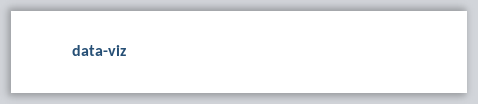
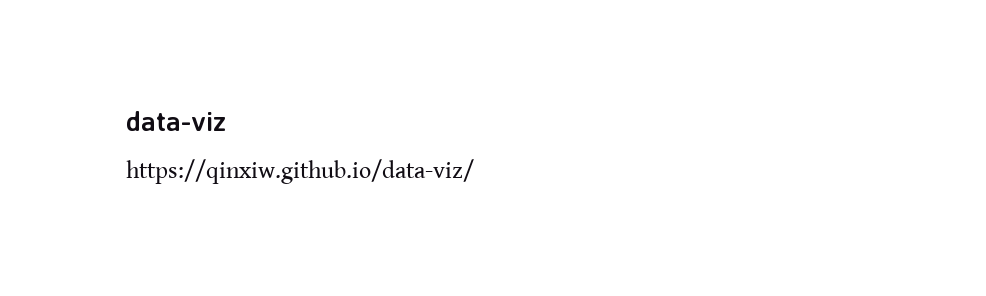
(126, 50) none -> [126,159,474,184] // https://qinxiw.github.io/data-viz/

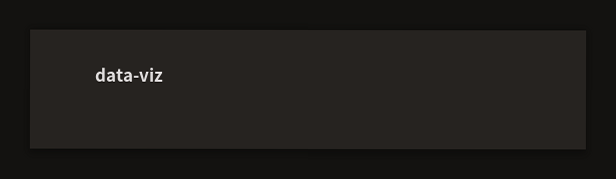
[126,159,474,184] // https://qinxiw.github.io/data-viz/ -> (164, 74) none

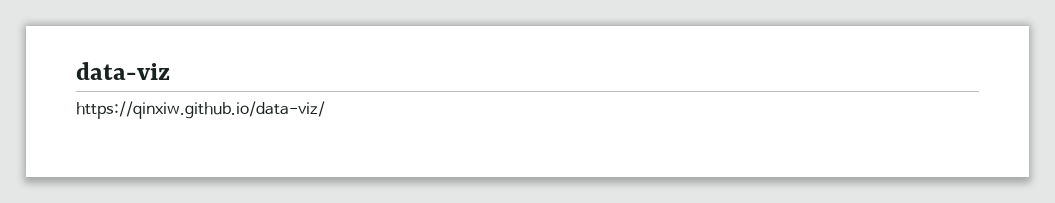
(164, 74) none -> [76,101,325,119] // https://qinxiw.github.io/data-viz/

